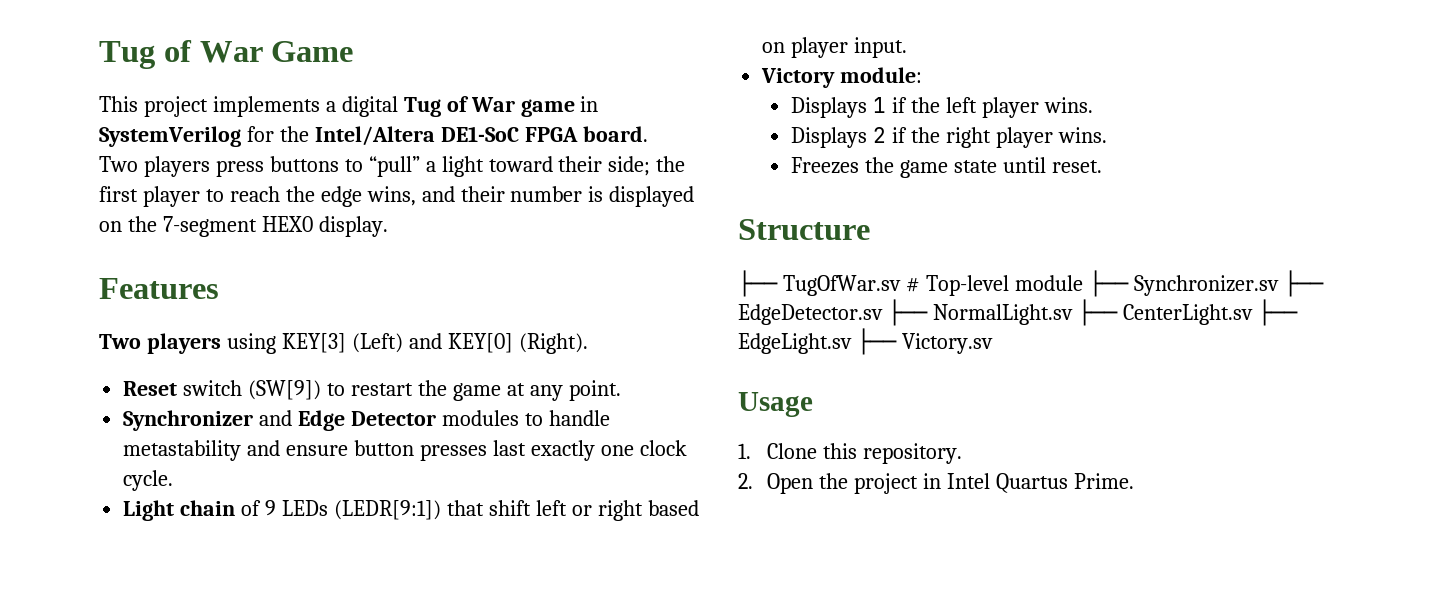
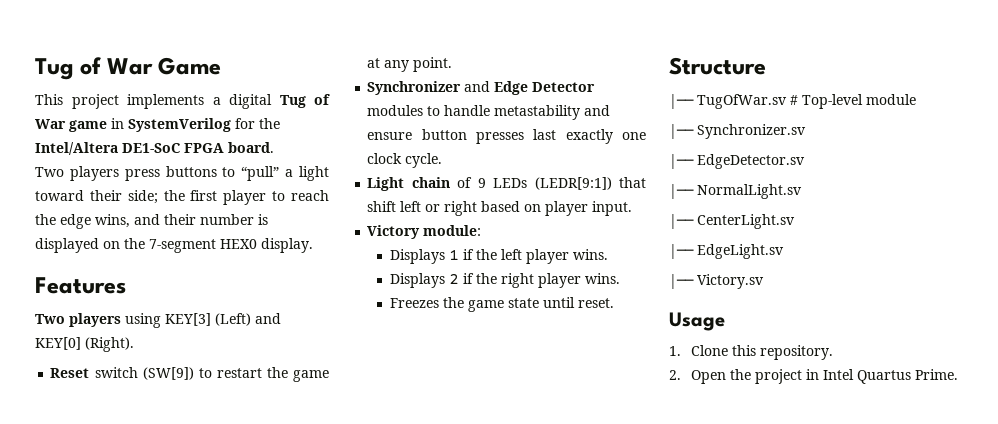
[738,270,778,297] ├── -> [669,94,694,109] |──
[1088,270,1129,297] ├── -> [669,124,694,139] // |──
[1283,270,1324,297] ├── -> [669,154,694,169] // |──
[887,299,928,326] ├── -> [669,184,694,199] // |──
[1077,299,1118,326] ├── -> [669,214,694,229] // |──
[1257,299,1298,326] ├── -> [669,244,694,259] // |──
[856,328,897,355] ├── -> [669,274,694,289] // |──

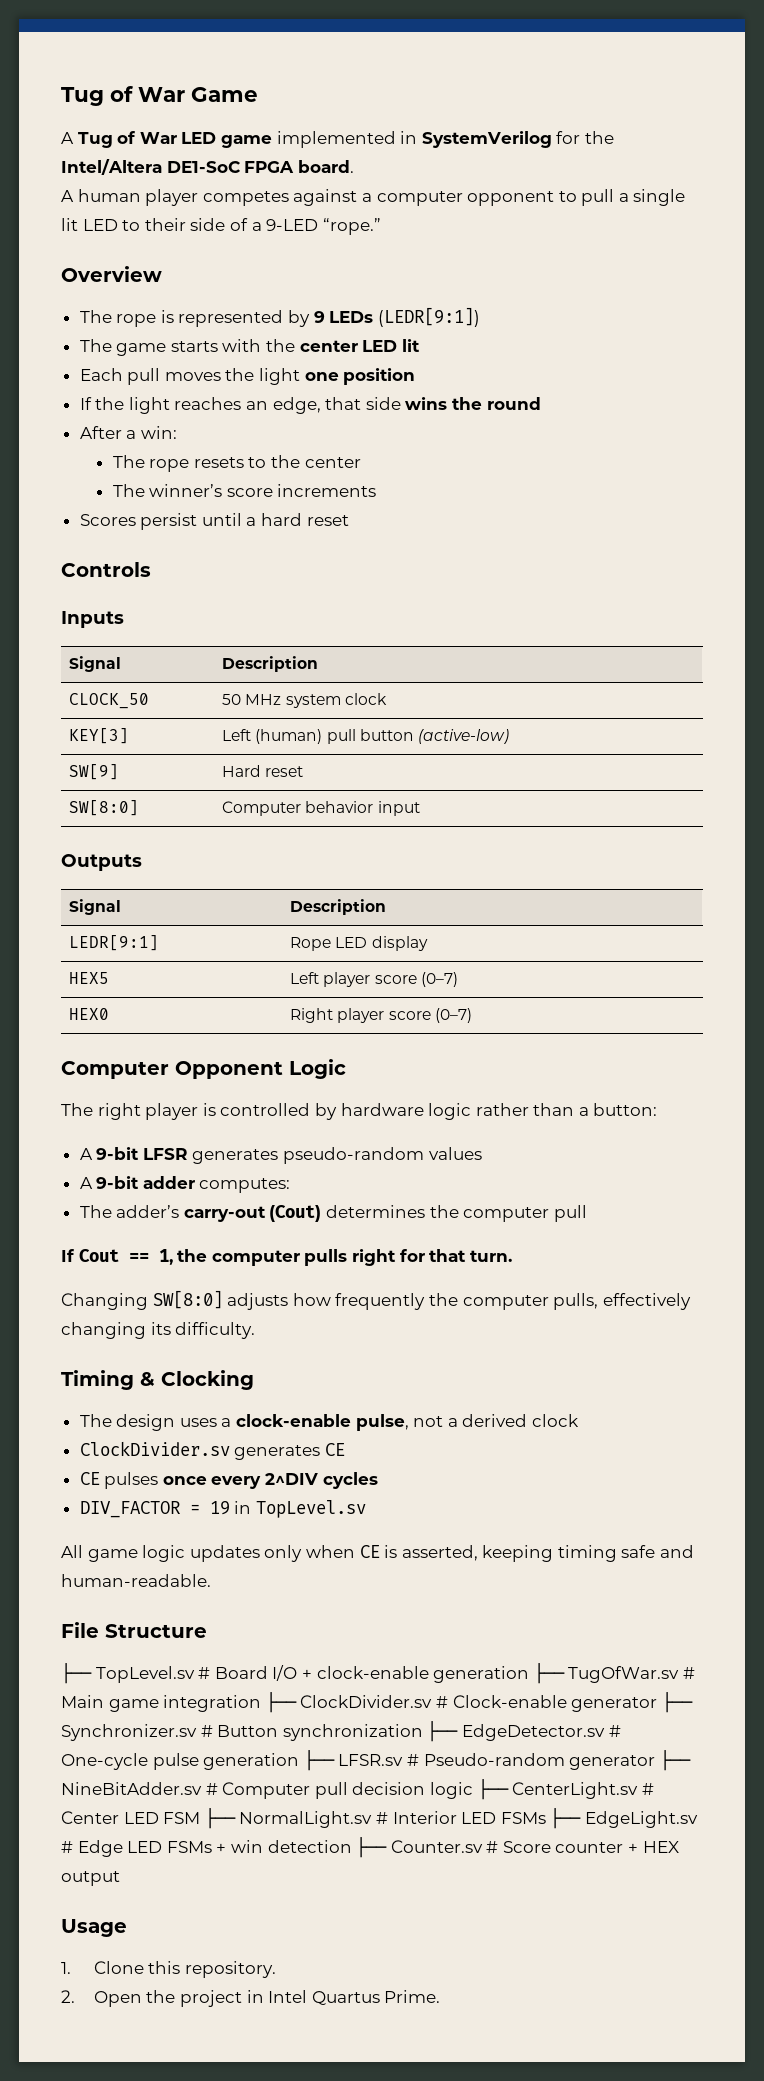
[35,94,330,109] [35,119,107,132] This project implements a digital Tug of War game -> [61,131,396,148] A Tug of War LED game implemented
[35,166,329,181] [35,190,329,205] [35,214,268,229] [35,238,313,253] [35,277,126,294] [35,313,281,328] [35,337,134,352] [50,367,329,382] [367,57,453,72] [367,81,596,95] [367,105,611,120] [367,129,646,144] [367,153,443,168] [367,177,646,191] [367,201,633,216] [367,225,482,239] [389,249,608,264] [389,273,620,288] [389,297,614,312] [669,57,766,75] [669,94,916,109] [669,124,806,139] [669,154,805,169] [669,184,802,199] [669,214,795,229] [669,244,784,259] [669,274,764,289] Two players press buttons to “pull” a light toward their side; the first player to reach the edge wins, and their number is displayed on the 7-segment HEX0 display. // Features // Two players using KEY[3] (Left) and KEY[0] (Right). // Reset switch (SW[9]) to restart the game at any point. // Synchronizer and Edge Detector modules to handle metastability and ensure button presses last exactly one clock cycle. // Light chain of 9 LEDs (LEDR[9:1]) that shift left or right based on player input. // Victory module: // Displays 1 if the left player wins. // Displays 2 if the right player wins. // Freezes the game state until reset. // Structure // |── TugOfWar.sv # Top-level module // |── Synchronizer.sv // |── EdgeDetector.sv // |── NormalLight.sv // |── CenterLight.sv // |── EdgeLight.sv // |── Victory.sv -> [61,189,686,206] [61,218,381,235] [61,266,162,282] [79,307,480,327] [79,339,420,356] [79,368,416,385] [79,397,541,414] [79,426,177,439] [112,455,361,472] [112,484,377,497] [79,513,349,530] [61,562,151,577] [61,611,124,628] [69,656,122,672] [222,656,319,672] [69,693,150,709] [222,693,387,708] [69,728,130,744] [222,729,509,744] [69,764,120,780] [222,765,304,777] [69,800,140,816] [222,801,420,816] [61,854,142,871] [69,899,122,915] [290,899,387,915] [69,935,160,951] [290,936,428,951] [69,972,110,984] [290,972,458,987] [69,1008,110,1020] [290,1008,472,1023] [61,1059,346,1079] [61,1103,658,1120] [79,1147,482,1164] [79,1176,291,1193] [79,1205,587,1222] [61,1249,512,1266] [61,1290,691,1310] [61,1322,256,1339] [61,1370,254,1390] [79,1414,580,1431] [79,1441,345,1460] [79,1472,378,1489] [79,1500,366,1518] [61,1545,695,1562] [61,1574,211,1587] [61,1622,207,1638] [61,1663,695,1684] [61,1692,693,1713] [61,1721,621,1742] [61,1750,691,1771] [61,1779,654,1800] [61,1808,698,1829] [61,1837,679,1858] [61,1871,120,1886] A human player competes against a computer opponent to pull a single lit LED to their side of a 9-LED “rope.” // Overview // The rope is represented by 9 LEDs (LEDR[9:1]) // The game starts with the center LED lit // Each pull moves the light one position // If the light reaches an edge, that side wins the round // After a win: // The rope resets to the center // The winner’s score increments // Scores persist until a hard reset // Controls // Inputs // Signal | Description // CLOCK_50 | 50 MHz system clock // KEY[3] | Left (human) pull button (active-low) // SW[9] | Hard reset // SW[8:0] | Computer behavior input // Outputs // Signal | Description // LEDR[9:1] | Rope LED display // HEX5 | Left player score (0–7) // HEX0 | Right player score (0–7) // Computer Opponent Logic // The right player is controlled by hardware logic rather than a button: // A 9-bit LFSR generates pseudo-random values // A 9-bit adder computes: // The adder’s carry-out (Cout) determines the computer pull // If Cout == 1, the computer pulls right for that turn. // Changing SW[8:0] adjusts how frequently the computer pulls, effectively changing its difficulty. // Timing & Clocking // The design uses a clock-enable pulse, not a derived clock // ClockDivider.sv generates CE // CE pulses once every 2^DIV cycles // DIV_FACTOR = 19 in TopLevel.sv // All game logic updates only when CE is asserted, keeping timing safe and human-readable. // File Structure // ├── TopLevel.sv # Board I/O + clock-enable generation ├── TugOfWar.sv # Main game integration ├── ClockDivider.sv # Clock-enable generator ├── Synchronizer.sv # Button synchronization ├── EdgeDetector.sv # One-cycle pulse generation ├── LFSR.sv # Pseudo-random generator ├── NineBitAdder.sv # Computer pull decision logic ├── CenterLight.sv # Center LED FSM ├── NormalLight.sv # Interior LED FSMs ├── EdgeLight.sv # Edge LED FSMs + win detection ├── Counter.sv # Score counter + HEX output

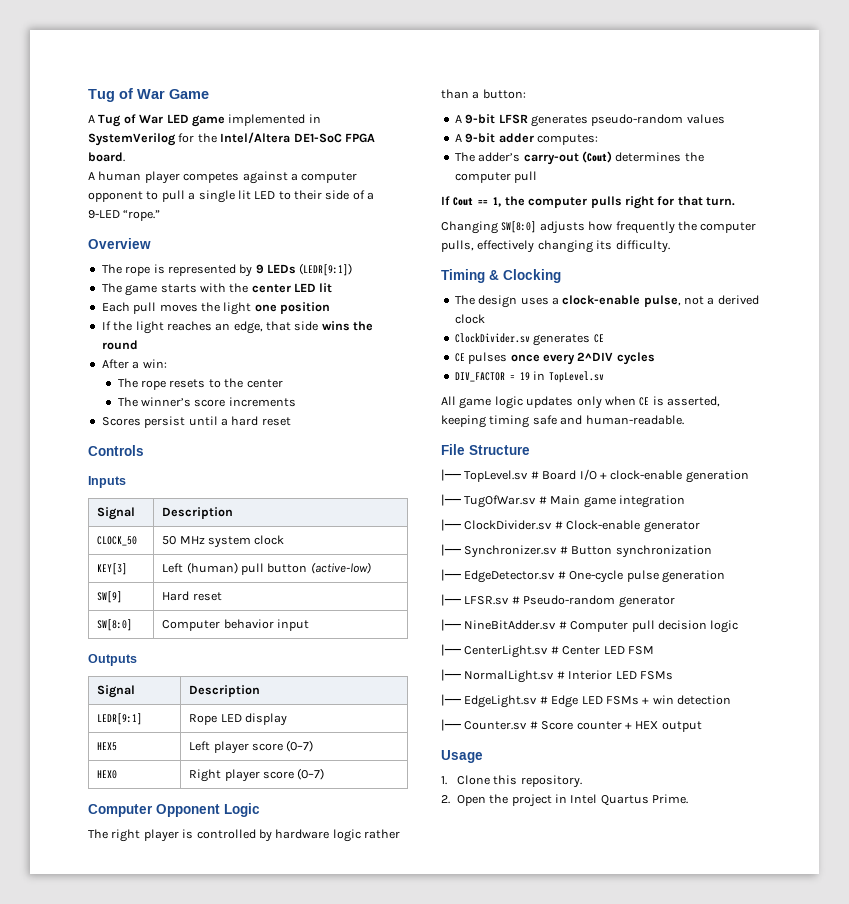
[61,1663,92,1684] ├── -> [441,469,461,481] |──
[533,1663,565,1684] ├── -> [441,494,461,506] // |──
[265,1692,297,1713] ├── -> [441,519,461,531] // |──
[661,1692,693,1713] ├── -> [441,544,461,556] // |──
[427,1721,459,1742] ├── -> [441,569,461,581] // |──
[303,1750,335,1771] ├── -> [441,594,461,606] // |──
[659,1750,691,1771] ├── -> [441,619,461,631] // |──
[477,1779,509,1800] ├── -> [441,644,461,656] // |──
[204,1808,236,1829] ├── -> [441,669,461,681] // |──
[550,1808,582,1829] ├── -> [441,694,461,706] // |──
[356,1837,388,1858] ├── -> [441,719,461,731] // |──

